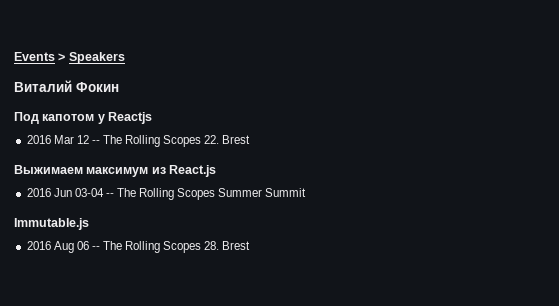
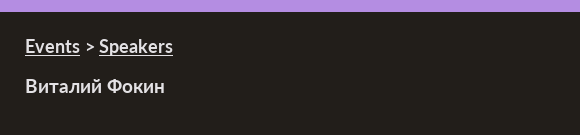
[14,112,153,124] [26,135,251,147] [14,165,217,177] [26,188,307,200] [14,218,89,230] [26,241,251,253] // Под капотом у Reactjs // 2016 Mar 12 -- The Rolling Scopes 22. Brest // Выжимаем максимум из React.js // 2016 Jun 03-04 -- The Rolling Scopes Summer Summit // Immutable.js // 2016 Aug 06 -- The Rolling Scopes 28. Brest -> (165, 86) none

